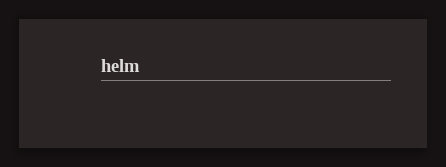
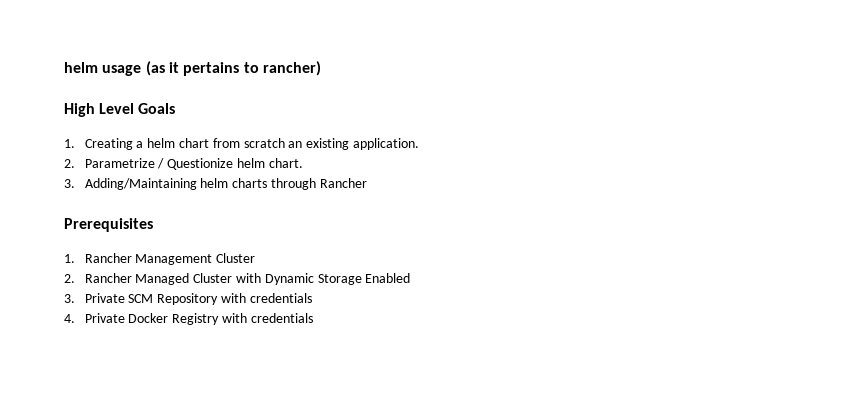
[101,59,140,72] helm -> [64,61,321,76] [64,103,176,117] [64,138,419,150] [64,158,303,170] [64,178,367,190] [64,218,153,232] [64,253,256,265] [64,273,411,285] [64,293,312,305] [64,313,313,325] helm usage (as it pertains to rancher) // High Level Goals // 1. Creating a helm chart from scratch an existing application. // 2. Parametrize / Questionize helm chart. // 3. Adding/Maintaining helm charts through Rancher // Prerequisites // 1. Rancher Management Cluster // 2. Rancher Managed Cluster with Dynamic Storage Enabled // 3. Private SCM Repository with credentials // 4. Private Docker Registry with credentials

